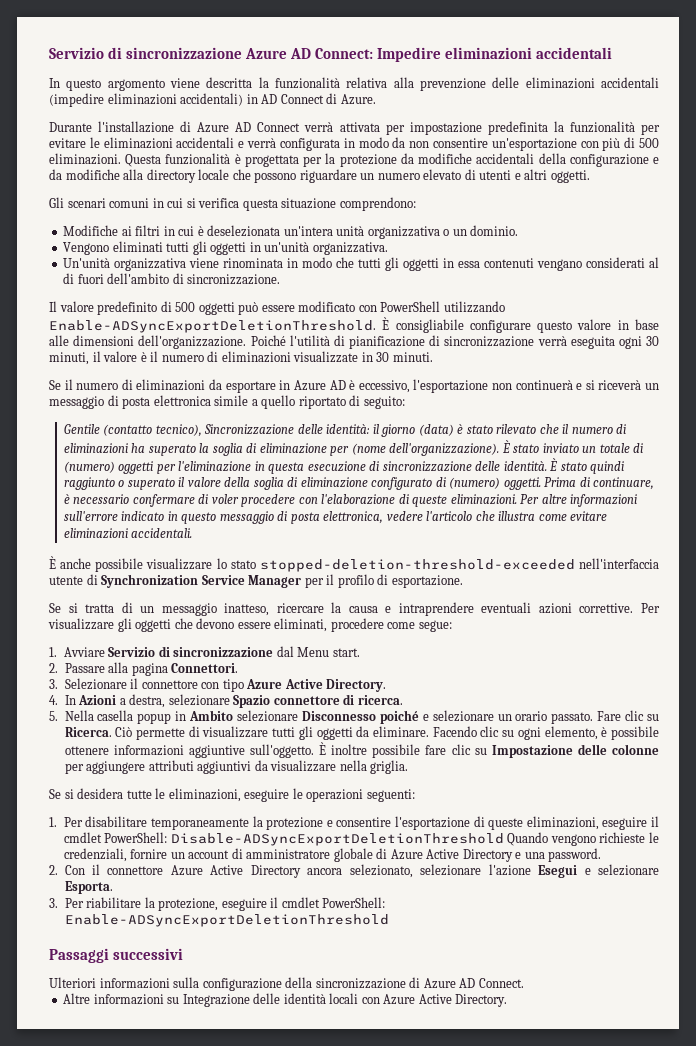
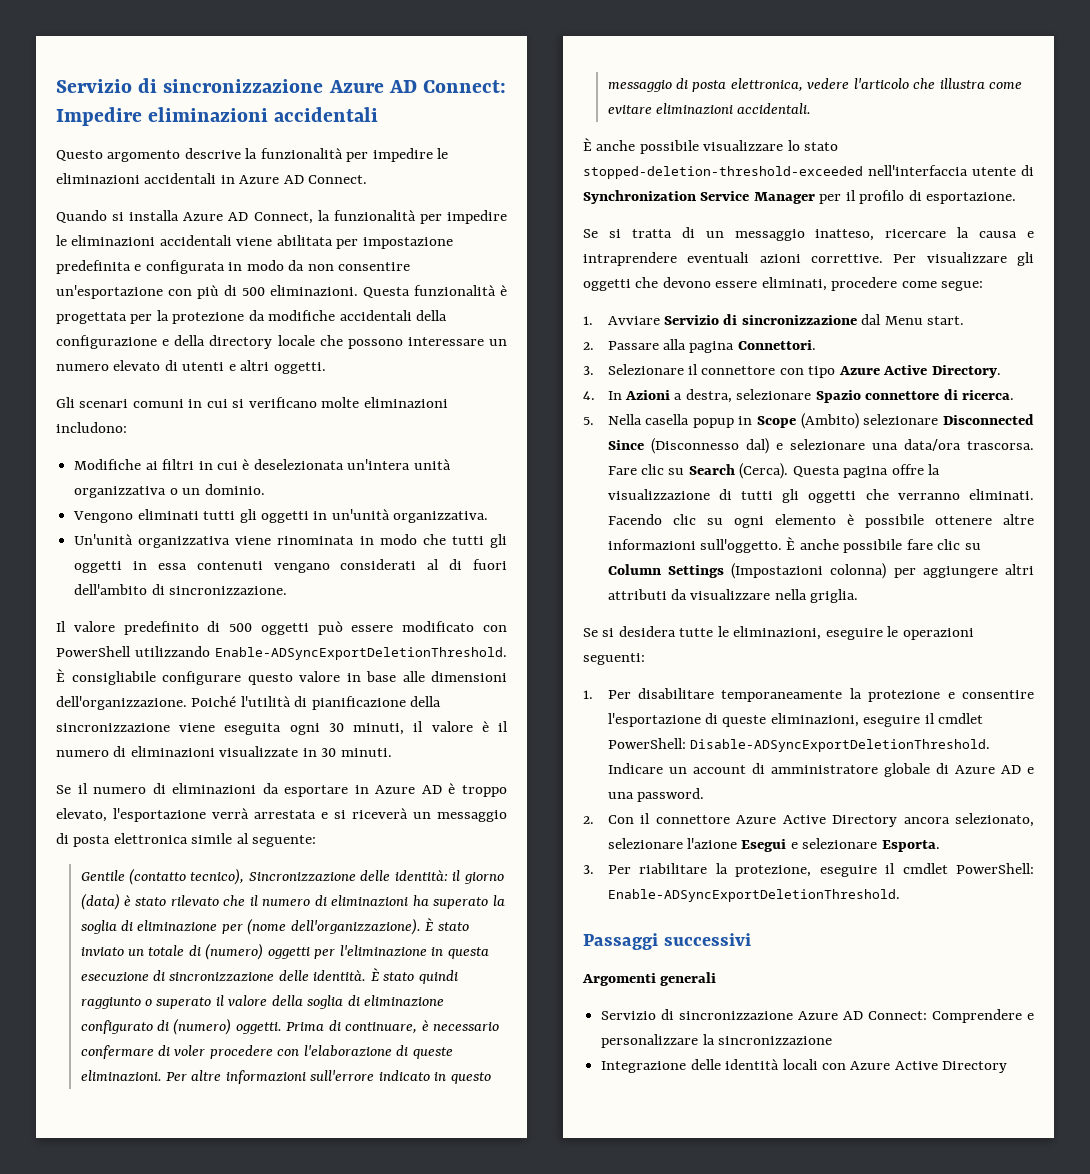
[49,77,659,91] [49,93,376,107] [49,121,661,135] [49,137,277,149] In questo argomento viene descritta la funzionalità relativa alla prevenzione delle eliminazioni accidentali (impedire eliminazioni accidentali) in AD Connect di Azure. // Durante l'installazione di Azure AD Connect verrà attivata per impostazione predefinita la funzionalità per evitare le eliminazioni accidentali e verrà -> [56,148,449,162] [56,173,368,184] [56,210,507,224] [56,235,453,249] [56,260,142,274] Questo argomento descrive la funzionalità per impedire le eliminazioni accidentali in Azure AD Connect. // Quando si installa Azure AD Connect, la funzionalità per impedire le eliminazioni accidentali viene abilitata per impostazione predefinita e
[49,169,144,180] da modifiche alla -> [174,335,206,346] della
[299,169,357,183] riguardare -> [407,337,484,346] interessare
[198,197,416,211] verifica questa situazione comprendono: -> [248,397,448,408] [56,422,127,433] verificano molte eliminazioni includono:
[429,335,567,347] di sincronizzazione verrà -> [410,696,442,707] [56,723,216,732] della sincronizzazione viene
[358,379,573,393] eccessivo, l'esportazione non continuerà -> [462,785,508,797] [56,808,316,822] troppo elevato, l'esportazione verrà arrestata
[251,395,405,409] a quello riportato di seguito: -> [236,833,317,847] al seguente:
[189,710,659,724] [64,726,429,740] Ambito selezionare Disconnesso poiché e selezionare un orario passato. Fare clic su Ricerca. Ciò permette di visualizzare tutti gli oggetti da eliminare. -> [757,413,1034,429] [607,438,1034,454] [607,463,941,479] [607,489,1034,503] Scope (Ambito) selezionare Disconnected Since (Disconnesso dal) e selezionare una data/ora trascorsa. Fare clic su Search (Cerca). Questa pagina offre la visualizzazione di tutti gli oggetti che verranno eliminati.
[544,726,598,740] elemento, -> [774,514,836,525] elemento
[113,745,245,758] informazioni aggiuntive -> [1003,514,1034,525] [607,539,696,550] altre informazioni
[331,744,368,755] inoltre -> [799,539,839,550] anche
[491,744,659,758] [64,760,252,774] Impostazione delle colonne per aggiungere attributi aggiuntivi -> [607,563,1034,579] [607,589,667,600] Column Settings (Impostazioni colonna) per aggiungere altri attributi
[170,832,660,846] [63,848,168,862] Disable-ADSyncExportDeletionThreshold Quando vengono richieste le credenziali, fornire -> [690,739,991,752] [607,763,663,774] Disable-ADSyncExportDeletionThreshold. Indicare
[426,849,513,862] Active Directory -> [1000,765,1021,774] AD
[64,914,389,927] Enable-ADSyncExportDeletionThreshold -> [607,889,900,902] Enable-ADSyncExportDeletionThreshold.
[49,977,524,991] [63,993,180,1005] Ulteriori informazioni sulla configurazione della sincronizzazione di Azure AD Connect. // Altre informazioni su -> [582,972,717,986] [601,1009,1034,1023] [601,1034,833,1048] Argomenti generali // Servizio di sincronizzazione Azure AD Connect: Comprendere e personalizzare la sincronizzazione //
[455,994,508,1007] Directory. -> [942,1061,1008,1073] Directory

